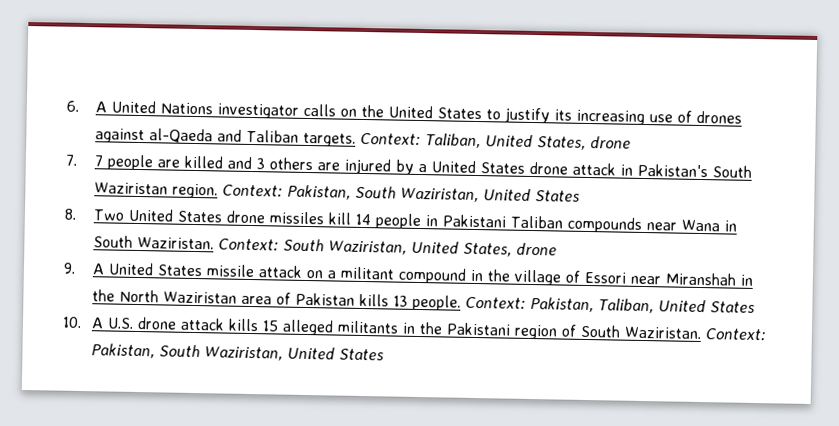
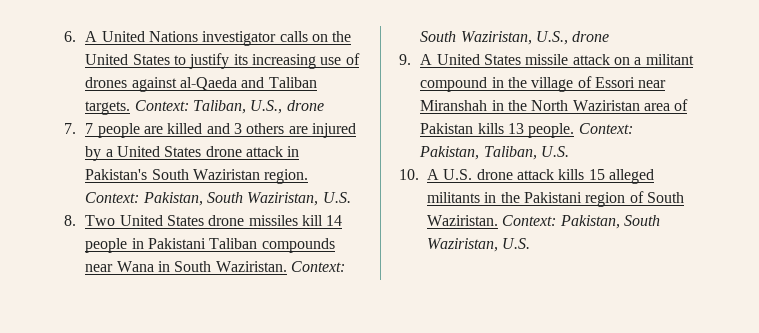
[485,134,587,150] United States, -> [250,100,283,114] U.S.,
[483,188,581,202] United States -> [322,192,351,203] U.S.
[411,240,513,257] United States, -> [536,31,569,45] U.S.,
[658,299,756,313] United States -> [541,146,570,157] U.S.
[287,346,385,361] United States -> [502,238,531,249] U.S.

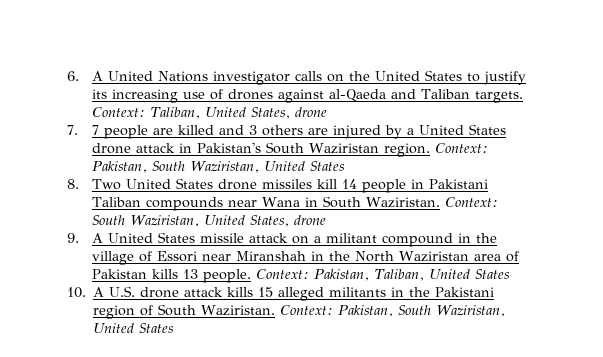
[250,100,283,114] U.S., -> [205,107,291,119] United States,
[322,192,351,203] U.S. -> [264,161,346,172] United States
[536,31,569,45] U.S., -> [204,215,290,227] United States,
[541,146,570,157] U.S. -> [429,269,511,280] United States
[502,238,531,249] U.S. -> [93,323,175,334] United States

